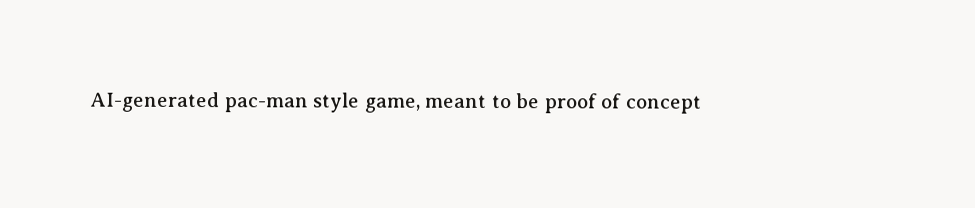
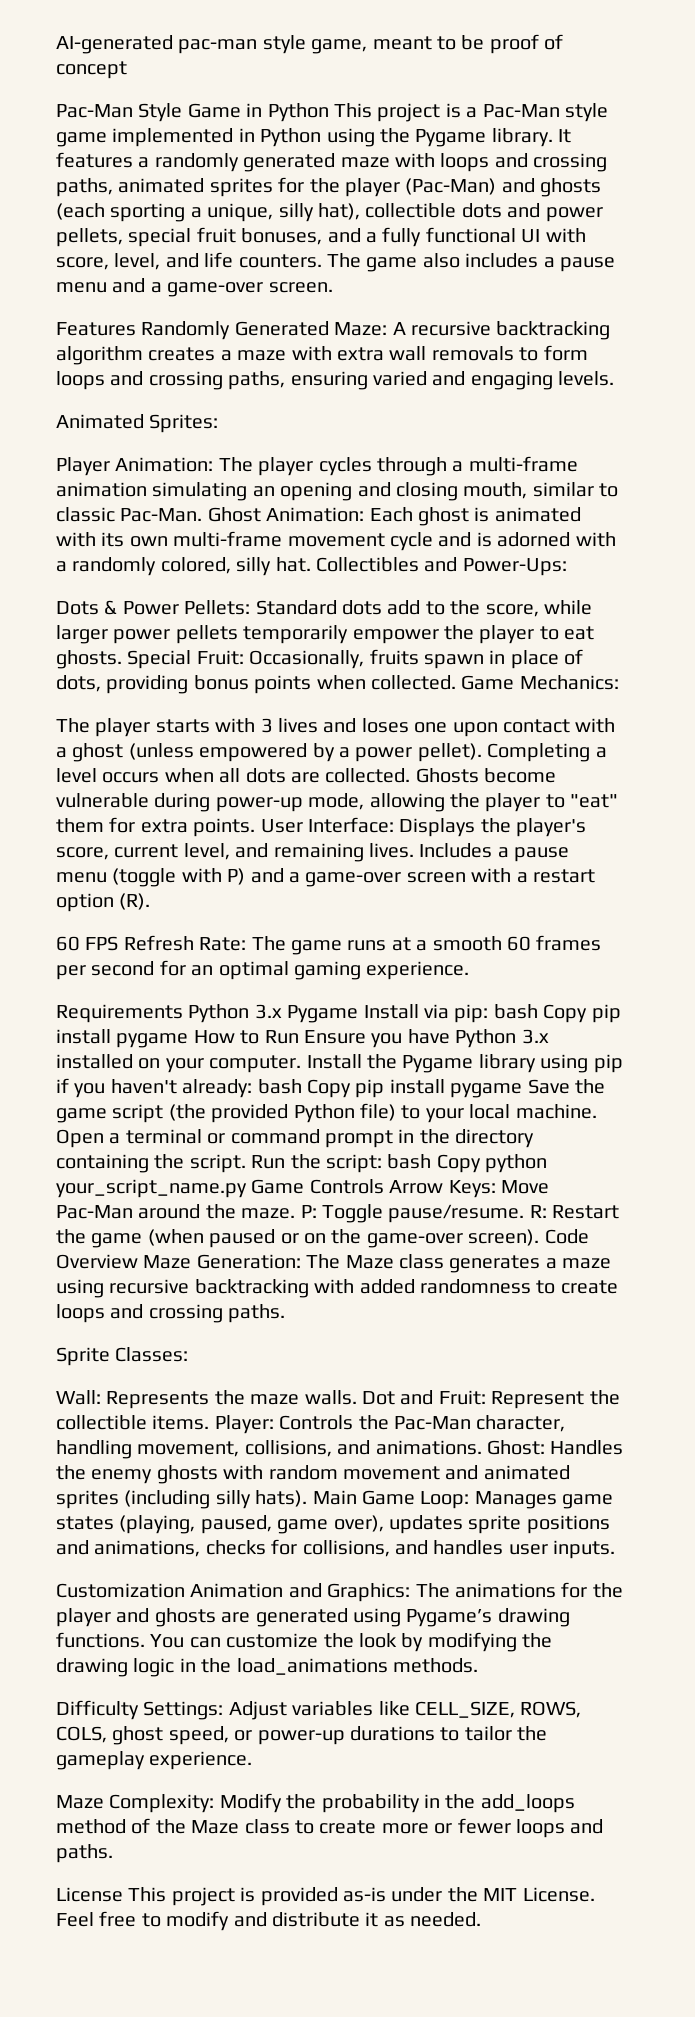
(702, 104) none -> [56,103,608,122] [56,128,572,147] [56,152,608,172] [56,177,602,197] [56,203,603,222] [56,227,586,247] [56,252,615,272] [56,278,333,297] [56,321,611,340] [56,345,588,365] [56,371,615,390] [56,414,219,433] [56,456,578,476] [56,482,619,501] [56,507,581,526] [56,531,616,551] [56,557,567,576] [56,600,592,617] [56,625,595,644] [56,649,584,669] [56,675,619,694] [56,718,616,737] [56,743,607,762] [56,768,557,783] [56,793,619,812] [56,817,587,837] [56,843,570,862] [56,868,595,887] [56,893,151,912] [56,935,602,955] [56,960,470,980] [56,1004,621,1023] [56,1029,549,1048] [56,1054,623,1073] [56,1078,605,1098] [56,1103,597,1123] [56,1129,535,1148] [56,1154,548,1173] [56,1179,549,1198] [56,1204,620,1223] [56,1229,589,1248] [56,1254,612,1273] [56,1279,618,1298] [56,1304,286,1323] [56,1347,189,1366] [56,1390,620,1409] [56,1415,566,1434] [56,1440,624,1459] [56,1465,570,1484] [56,1490,614,1509] [56,1515,610,1534] [56,1539,616,1559] [56,1582,623,1602] [56,1608,570,1627] [56,1632,553,1652] [56,1658,478,1677] [56,1700,582,1720] [56,1726,548,1745] [56,1751,253,1770] [56,1793,575,1813] [56,1818,604,1838] [56,1844,113,1863] [56,1887,595,1906] [56,1911,482,1931] // Pac-Man Style Game in Python This project is a Pac-Man style game implemented in Python using the Pygame library. It features a randomly generated maze with loops and crossing paths, animated sprites for the player (Pac-Man) and ghosts (each sporting a unique, silly hat), collectible dots and power pellets, special fruit bonuses, and a fully functional UI with score, level, and life counters. The game also includes a pause menu and a game-over screen. // Features Randomly Generated Maze: A recursive backtracking algorithm creates a maze with extra wall removals to form loops and crossing paths, ensuring varied and engaging levels. // Animated Sprites: // Player Animation: The player cycles through a multi-frame animation simulating an opening and closing mouth, similar to classic Pac-Man. Ghost Animation: Each ghost is animated with its own multi-frame movement cycle and is adorned with a randomly colored, silly hat. Collectibles and Power-Ups: // Dots & Power Pellets: Standard dots add to the score, while larger power pellets temporarily empower the player to eat ghosts. Special Fruit: Occasionally, fruits spawn in place of dots, providing bonus points when collected. Game Mechanics: // The player starts with 3 lives and loses one upon contact with a ghost (unless empowered by a power pellet). Completing a level occurs when all dots are collected. Ghosts become vulnerable during power-up mode, allowing the player to "eat" them for extra points. User Interface: Displays the player's score, current level, and remaining lives. Includes a pause menu (toggle with P) and a game-over screen with a restart option (R). // 60 FPS Refresh Rate: The game runs at a smooth 60 frames per second for an optimal gaming experience. // Requirements Python 3.x Pygame Install via pip: bash Copy pip install pygame How to Run Ensure you have Python 3.x installed on your computer. Install the Pygame library using pip if you haven't already: bash Copy pip install pygame Save the game script (the provided Python file) to your local machine. Open a terminal or command prompt in the directory containing the script. Run the script: bash Copy python your_script_name.py Game Controls Arrow Keys: Move Pac-Man around the maze. P: Toggle pause/resume. R: Restart the game (when paused or on the game-over screen). Code Overview Maze Generation: The Maze class generates a maze using recursive backtracking with added randomness to create loops and crossing paths. // Sprite Classes: // Wall: Represents the maze walls. Dot and Fruit: Represent the collectible items. Player: Controls the Pac-Man character, handling movement, collisions, and animations. Ghost: Handles the enemy ghosts with random movement and animated sprites (including silly hats). Main Game Loop: Manages game states (playing, paused, game over), updates sprite positions and animations, checks for collisions, and handles user inputs. // Customization Animation and Graphics: The animations for the player and ghosts are generated using Pygame’s drawing functions. You can customize the look by modifying the drawing logic in the load_animations methods. // Difficulty Settings: Adjust variables like CELL_SIZE, ROWS, COLS, ghost speed, or power-up durations to tailor the gameplay experience. // Maze Complexity: Modify the probability in the add_loops method of the Maze class to create more or fewer loops and paths. // License This project is provided as-is under the MIT License. Feel free to modify and distribute it as needed.

